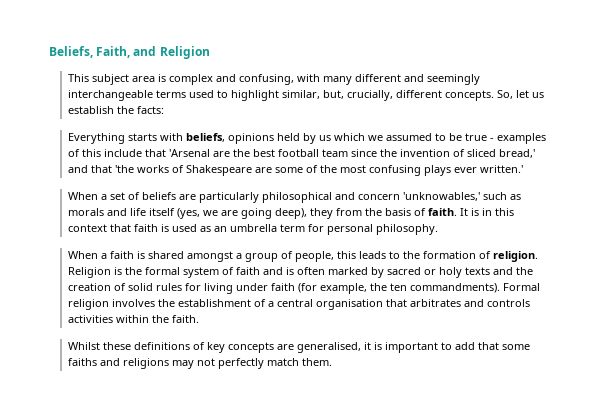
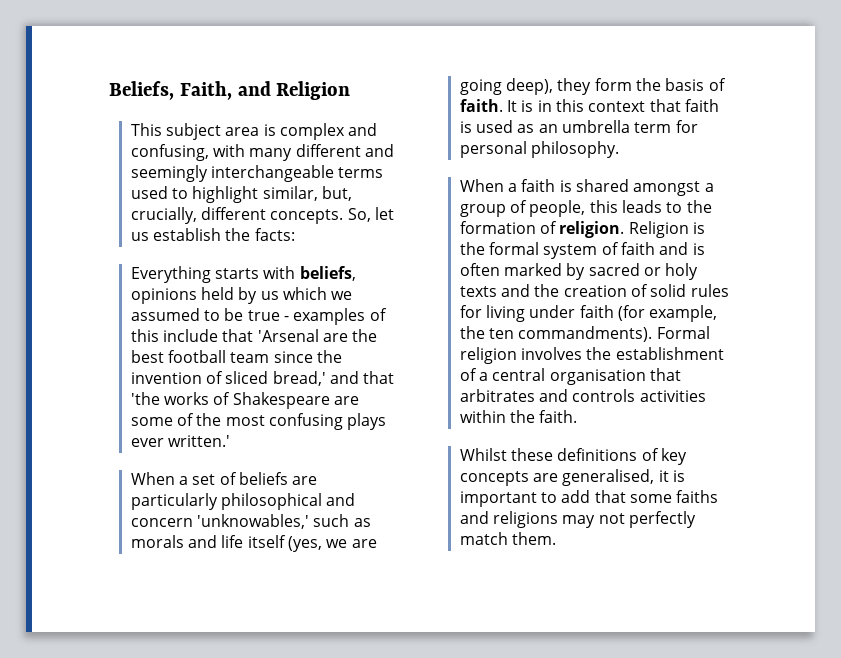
[336,208,363,216] from -> [594,78,632,91] form

